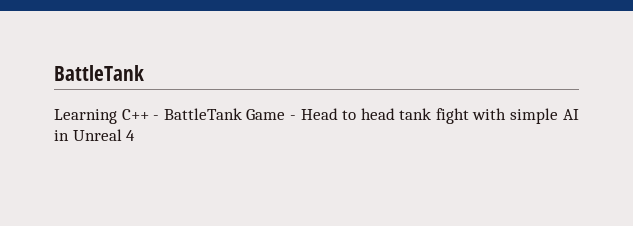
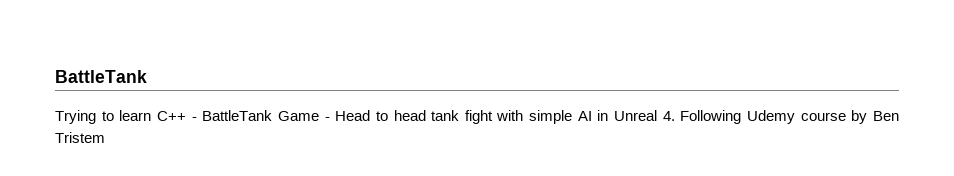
[54,109,117,124] Learning -> [55,110,152,124] Trying to learn
[126,130,136,141] 4 -> [662,110,900,124] [55,132,105,143] 4. Following Udemy course by Ben Tristem

